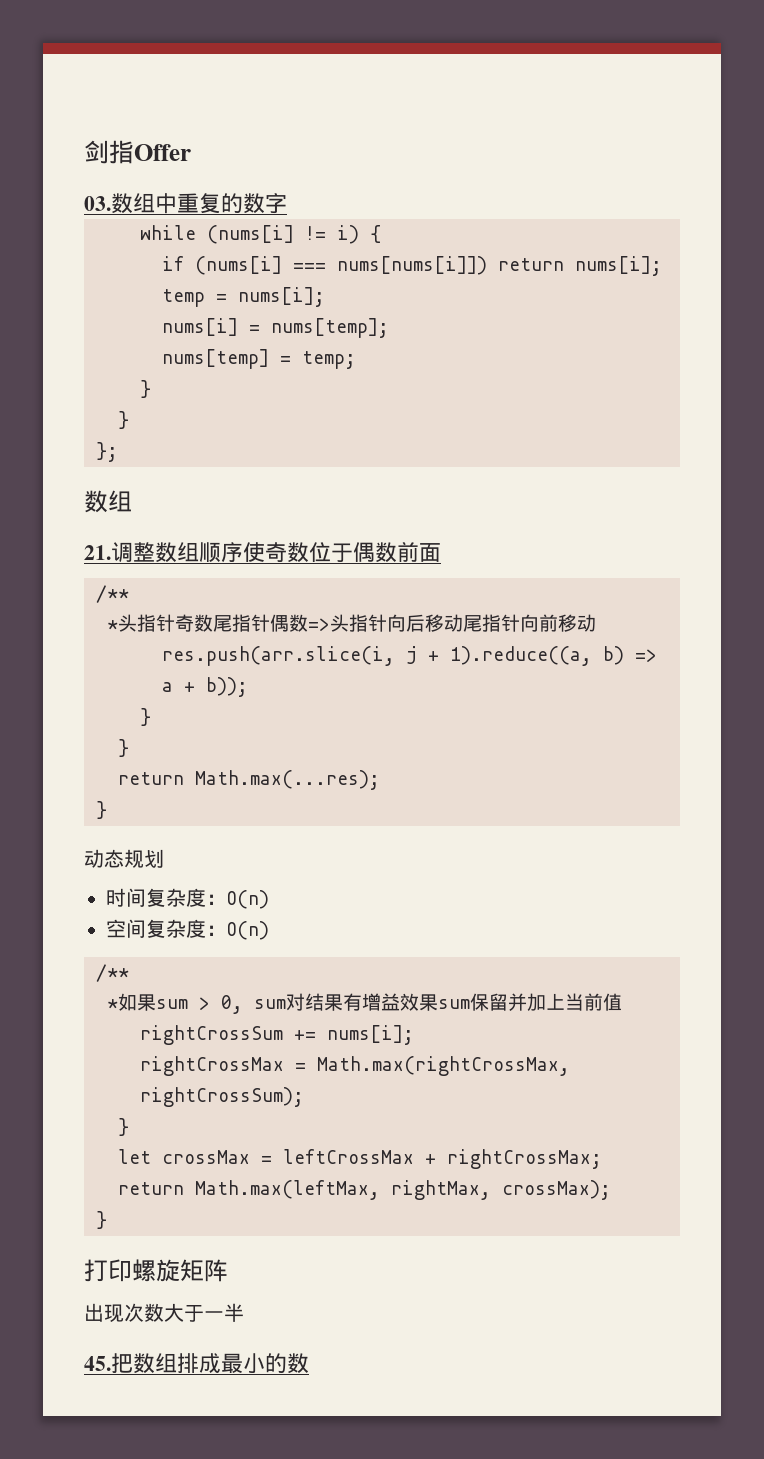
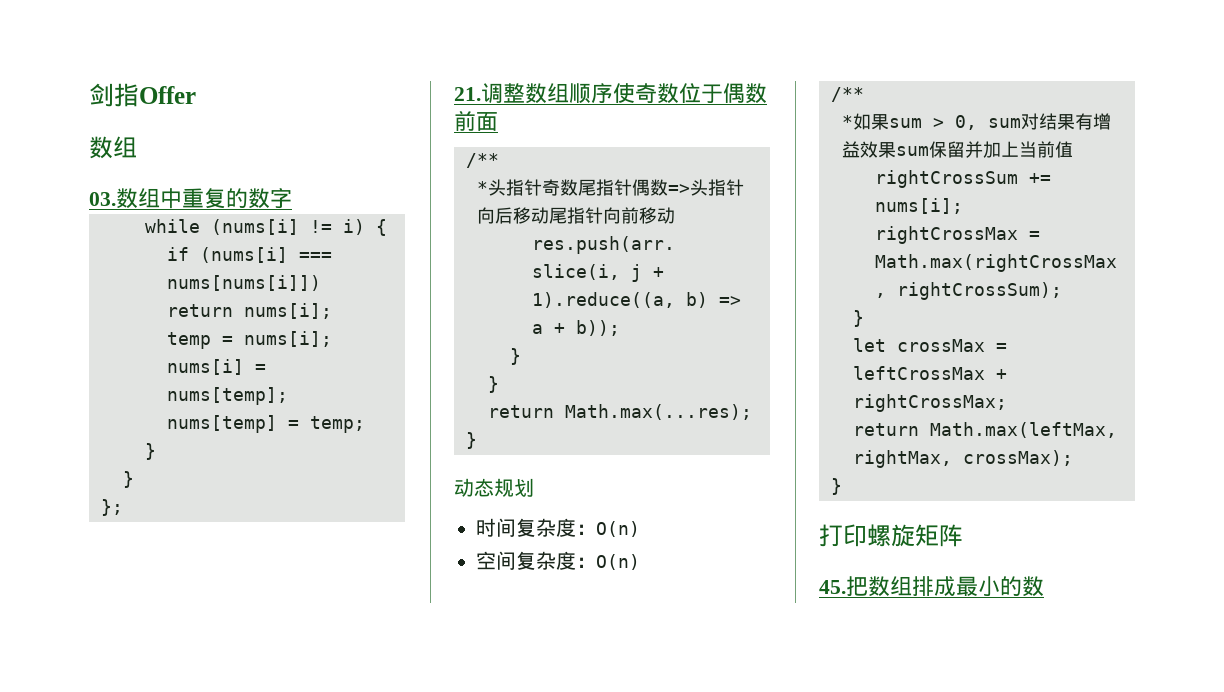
(191, 152) none -> [89,136,137,159] // 数组
[84,490,132,513] // 数组 -> (123, 507) none
[84,1303,244,1323] // 出现次数大于一半 -> (963, 535) none

